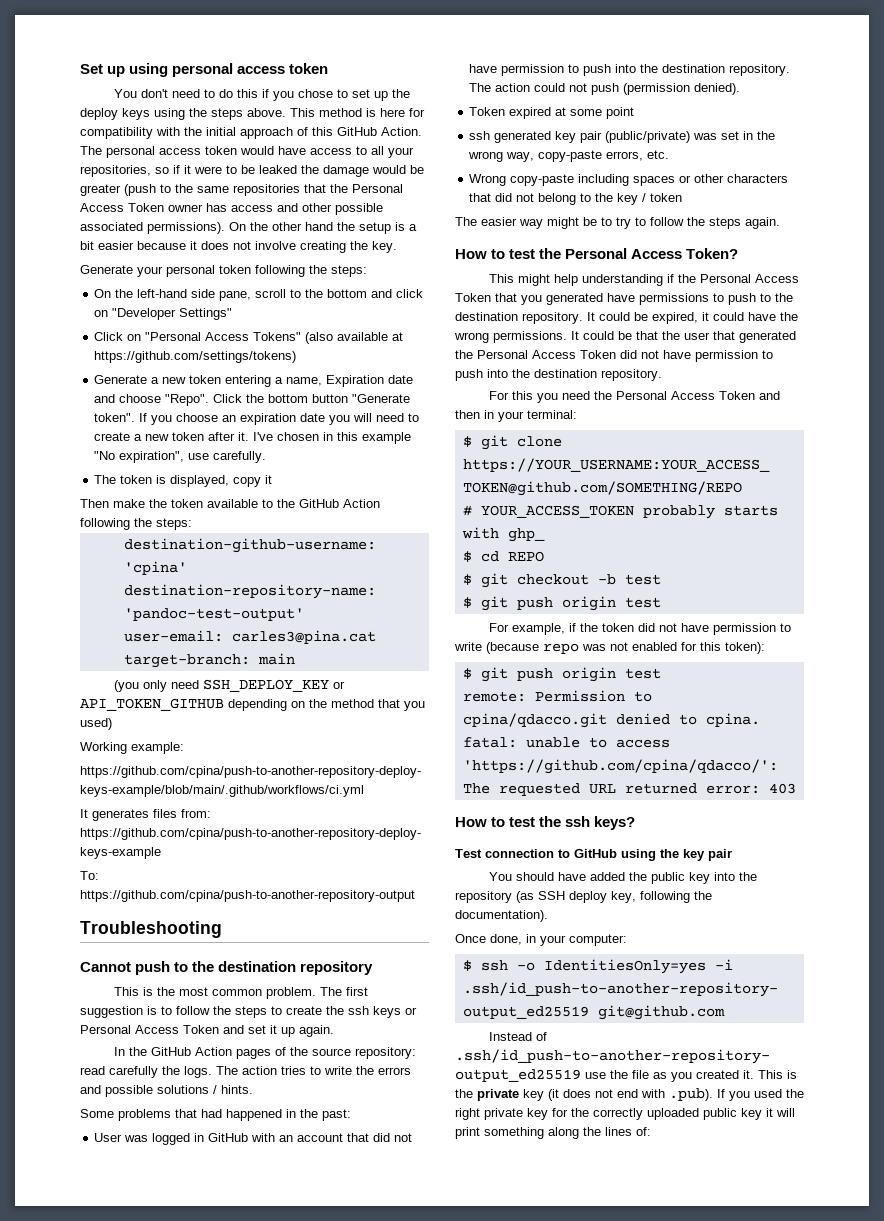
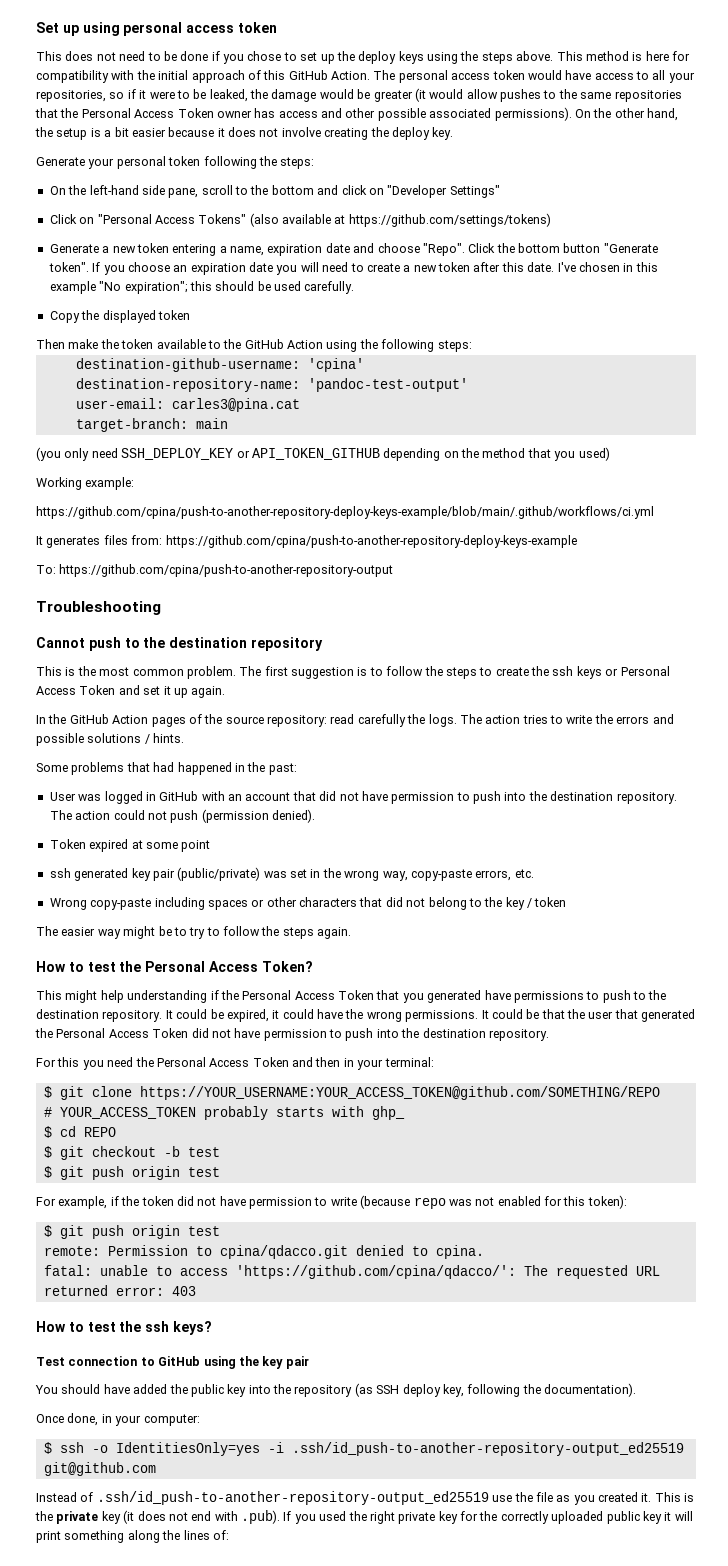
[113,89,258,98] You don't need to do this -> [36,51,209,61] This does not need to be done
[259,165,297,174] leaked -> [209,89,248,102] leaked,
[124,184,156,196] (push -> [414,88,541,102] (it would allow pushes
[305,222,333,231] hand -> [647,108,678,121] hand,
(368, 245) none -> [391,127,430,140] deploy
[326,375,385,387] Expiration -> [267,244,323,256] expiration
[238,432,250,441] it. -> [501,262,555,272] this date.
[119,451,267,463] [94,475,273,487] expiration", use carefully. // The token is displayed, copy it -> [124,281,355,294] [49,310,190,323] expiration"; this should be used carefully. // Copy the displayed token
[80,518,152,530] following the -> [326,339,435,352] using the following

